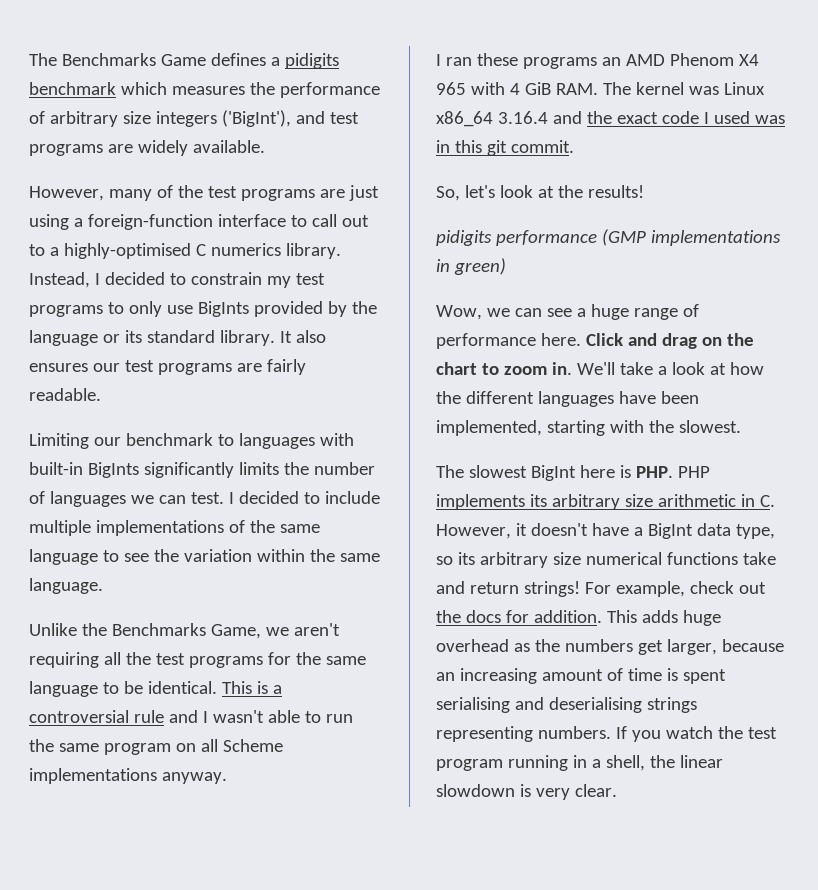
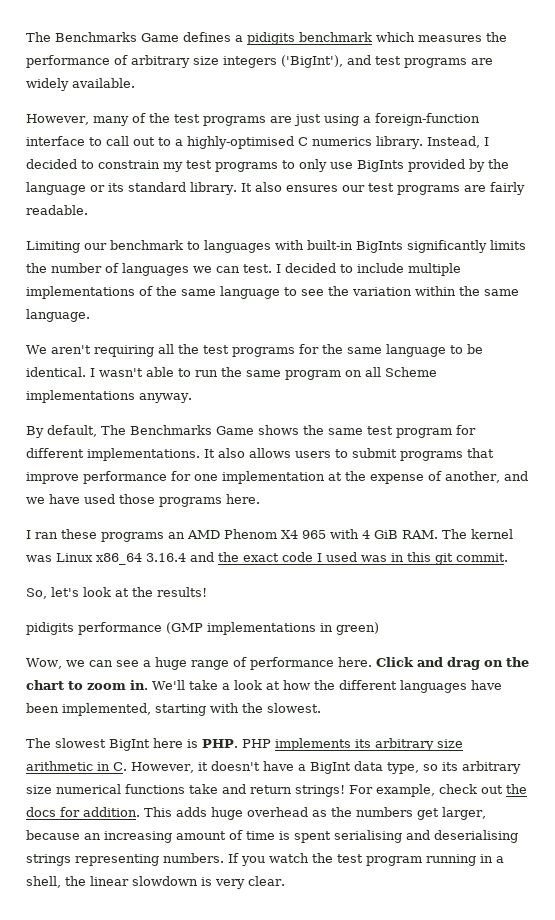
[29,623,289,639] Unlike the Benchmarks Game, we -> [26,345,47,354] We
[221,681,282,694] [29,710,198,723] This is a controversial rule and -> (86, 372) none
(227, 778) none -> [26,425,476,438] [26,448,494,461] [26,471,528,484] [26,494,260,507] // By default, The Benchmarks Game shows the same test program for different implementations. It also allows users to submit programs that improve performance for one implementation at the expense of another, and we have used those programs here.

